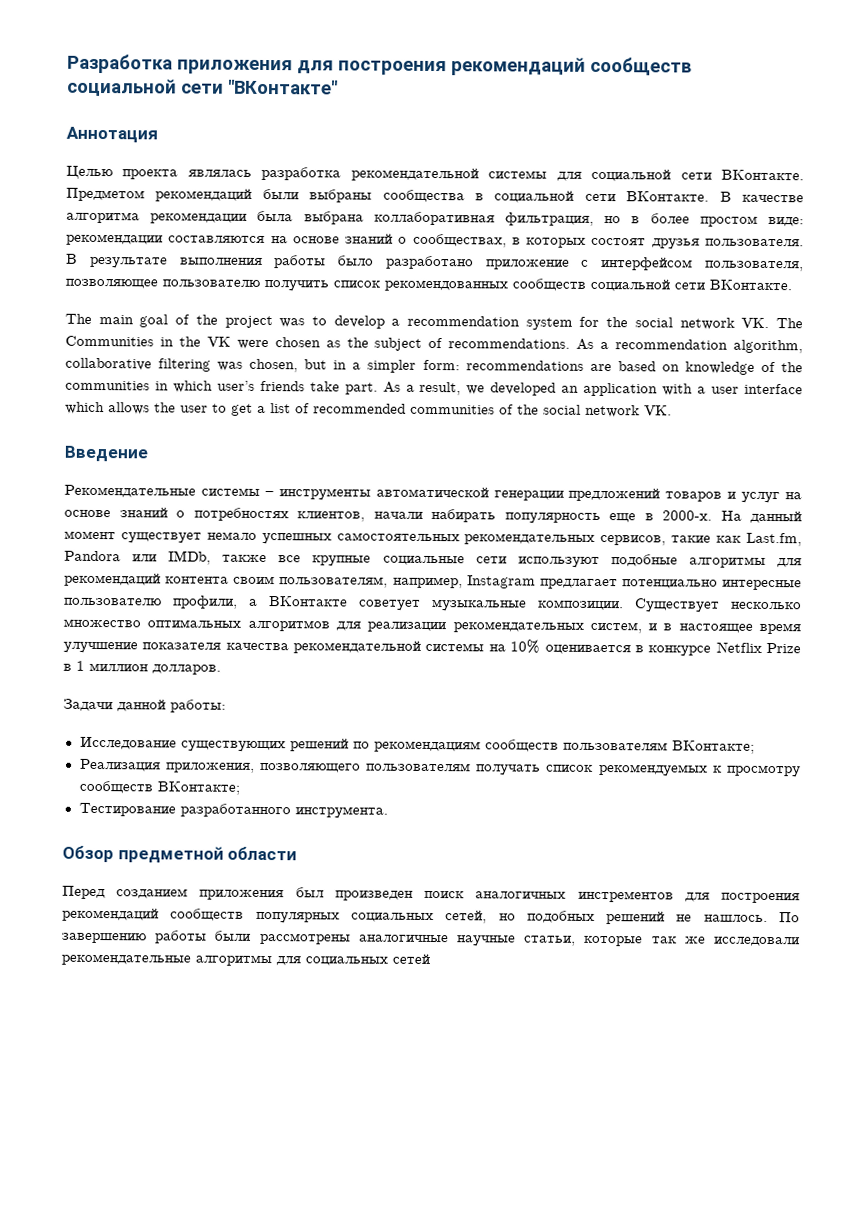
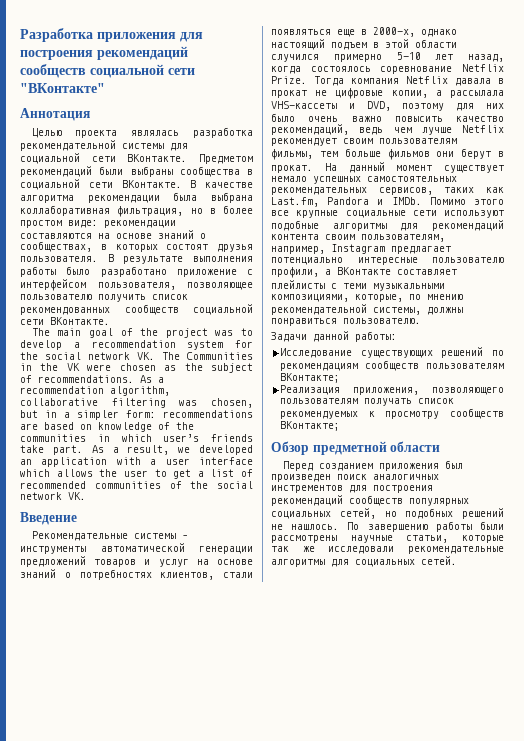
[373,508,712,524] начали набирать популярность еще в 2000-х. -> [223,572,253,578] [271,27,457,37] [271,39,457,50] [271,52,504,62] [271,64,504,74] [271,76,504,86] [271,88,504,99] [271,101,504,111] [271,113,504,122] [271,124,504,135] [271,138,457,146] [271,148,504,160] [271,165,313,173] стали появляться еще в 2000-х, однако настоящий подъем в этой области случился примерно 5-10 лет назад, когда состоялось соревнование Netflix Prize. Тогда компания Netflix давала в прокат не цифровые копии, а рассылала VHS-кассеты и DVD, поэтому для них было очень важно повысить качество рекомендаций, ведь чем лучше Netflix рекомендует своим пользователям фильмы, тем больше фильмов они берут в прокат.
[671,535,712,543] такие -> [444,187,475,193] таких
[132,550,268,565] или IMDb, также -> [377,197,504,205] и IMDb. Помимо этого
[358,598,802,613] [63,618,801,635] [63,639,802,657] [63,660,221,675] советует музыкальные композиции. Существует несколько множество оптимальных алгоритмов для реализации рекомендательных систем, и в настоящее время улучшение показателя качества рекомендательной системы на 10% оценивается в конкурсе Netflix Prize в 1 миллион долларов. -> [397,269,457,275] [271,280,445,291] [271,294,463,302] [271,304,463,315] [271,318,421,326] составляет плейлисты с теми музыкальными композициями, которые, по мнению рекомендательной системы, должны понравиться пользователю.
[78,802,388,819] // Тестирование разработанного инструмента. -> (341, 426) none
[358,934,449,943] аналогичные -> (337, 539) none
[392,953,430,964] сетей -> [421,556,457,565] сетей.

